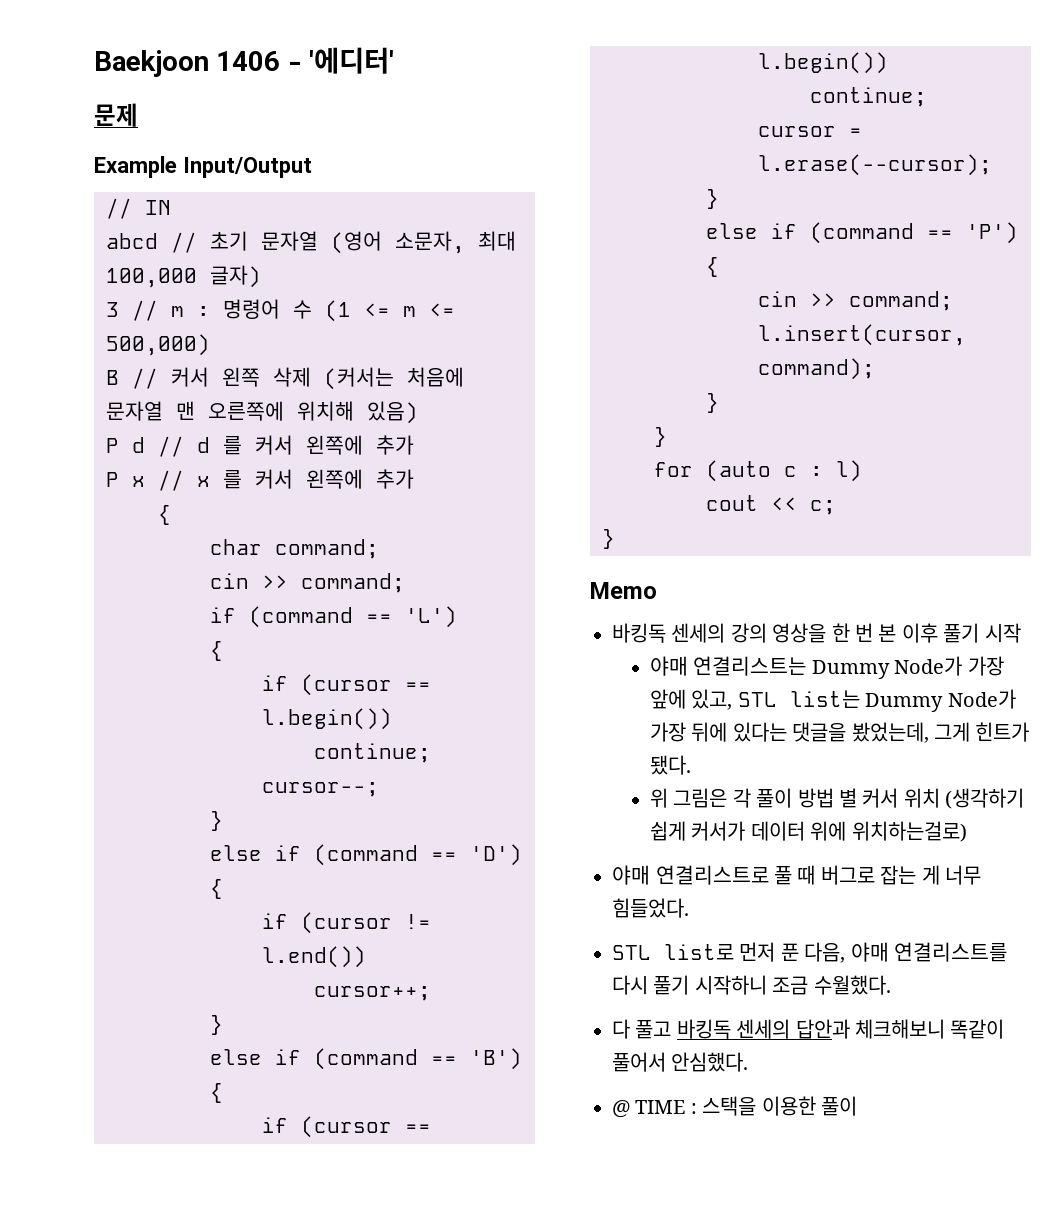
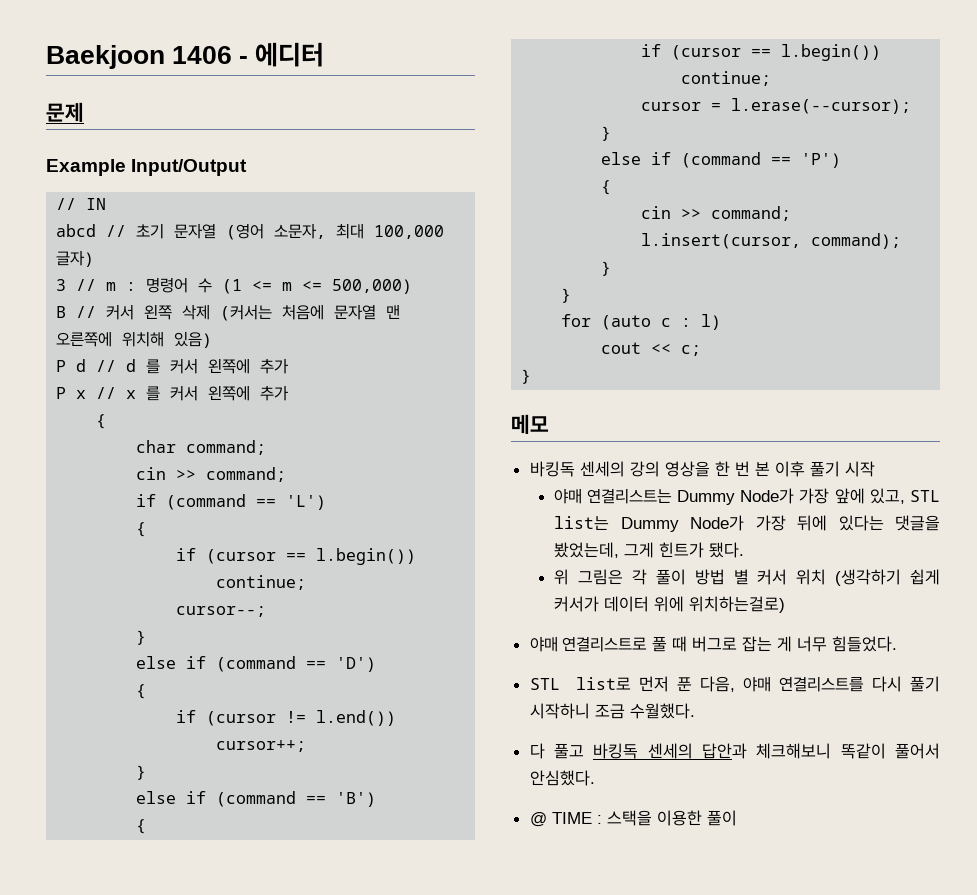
[309,47,395,74] '에디터' -> [255,42,325,67] 에디터
[590,582,657,599] Memo -> [511,414,549,434] 메모

